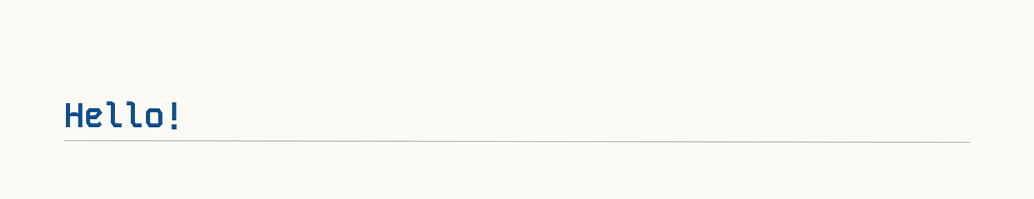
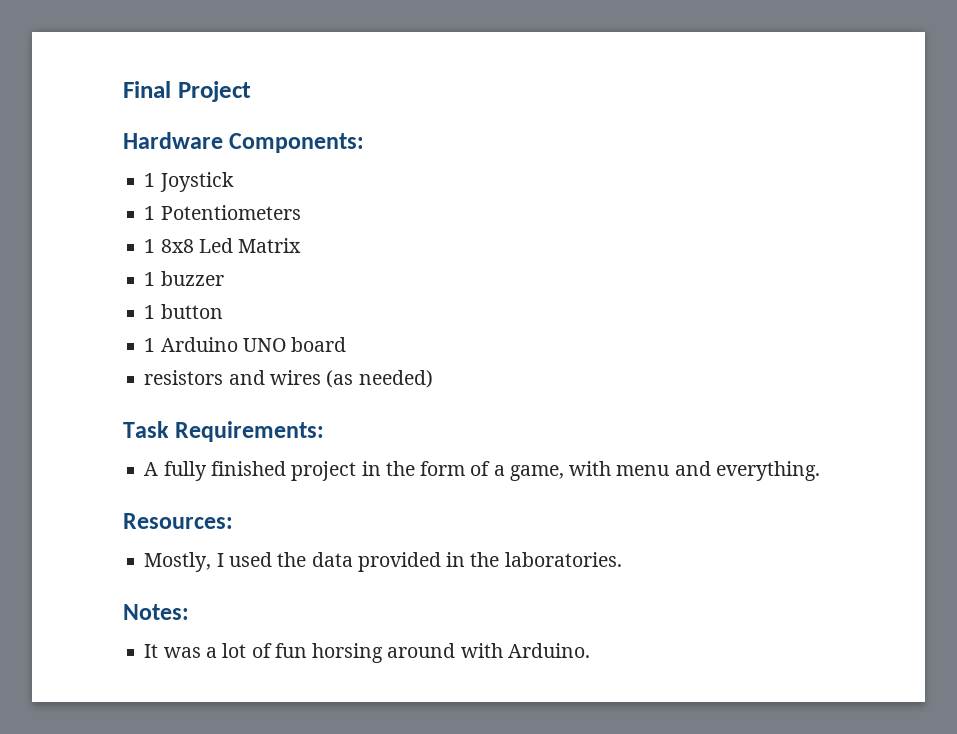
[63,101,184,130] Hello! -> [123,81,251,102] [123,132,365,153] [144,172,234,192] [144,205,301,220] [144,238,302,253] [144,271,224,286] [144,304,223,319] [144,337,347,352] [144,370,433,388] [123,421,325,442] [144,461,820,481] [123,513,233,529] [144,552,622,572] [123,604,189,620] [144,643,590,663] Final Project // Hardware Components: // 1 Joystick // 1 Potentiometers // 1 8x8 Led Matrix // 1 buzzer // 1 button // 1 Arduino UNO board // resistors and wires (as needed) // Task Requirements: // A fully finished project in the form of a game, with menu and everything. // Resources: // Mostly, I used the data provided in the laboratories. // Notes: // It was a lot of fun horsing around with Arduino.

